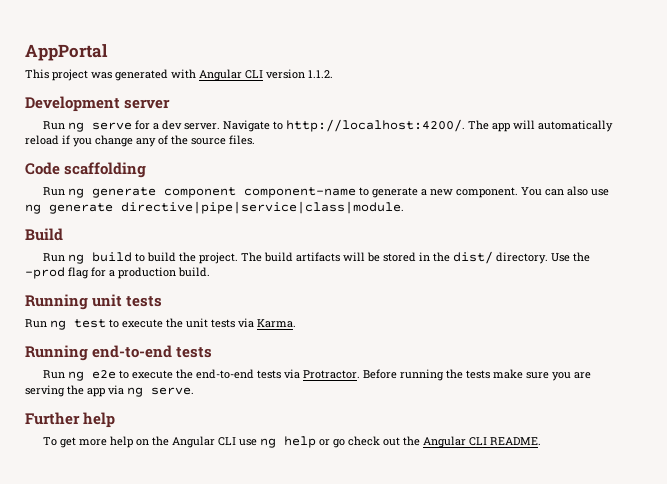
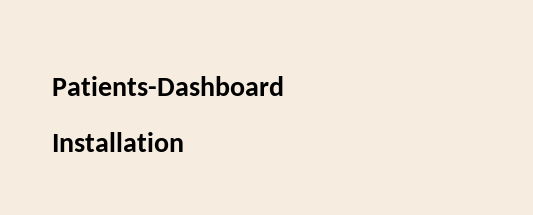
[25,44,108,61] [25,69,333,81] [25,96,171,112] [42,119,613,132] [25,135,255,147] [25,162,147,178] [42,186,609,198] [25,201,404,214] [25,228,63,241] [42,251,590,264] [25,267,210,279] [25,294,163,310] [25,318,296,330] [25,345,213,361] [42,369,591,381] [25,385,194,397] [25,412,116,428] [42,436,541,448] AppPortal // This project was generated with Angular CLI version 1.1.2. // Development server // Run ng serve for a dev server. Navigate to http://localhost:4200/. The app will automatically reload if you change any of the source files. // Code scaffolding // Run ng generate component component-name to generate a new component. You can also use ng generate directive|pipe|service|class|module. // Build // Run ng build to build the project. The build artifacts will be stored in the dist/ directory. Use the -prod flag for a production build. // Running unit tests // Run ng test to execute the unit tests via Karma. // Running end-to-end tests // Run ng e2e to execute the end-to-end tests via Protractor. Before running the tests make sure you are serving the app via ng serve. // Further help // To get more help on the Angular CLI use ng help or go check out the Angular CLI README. -> [52,76,284,96] [52,132,184,152] Patients-Dashboard // Installation

